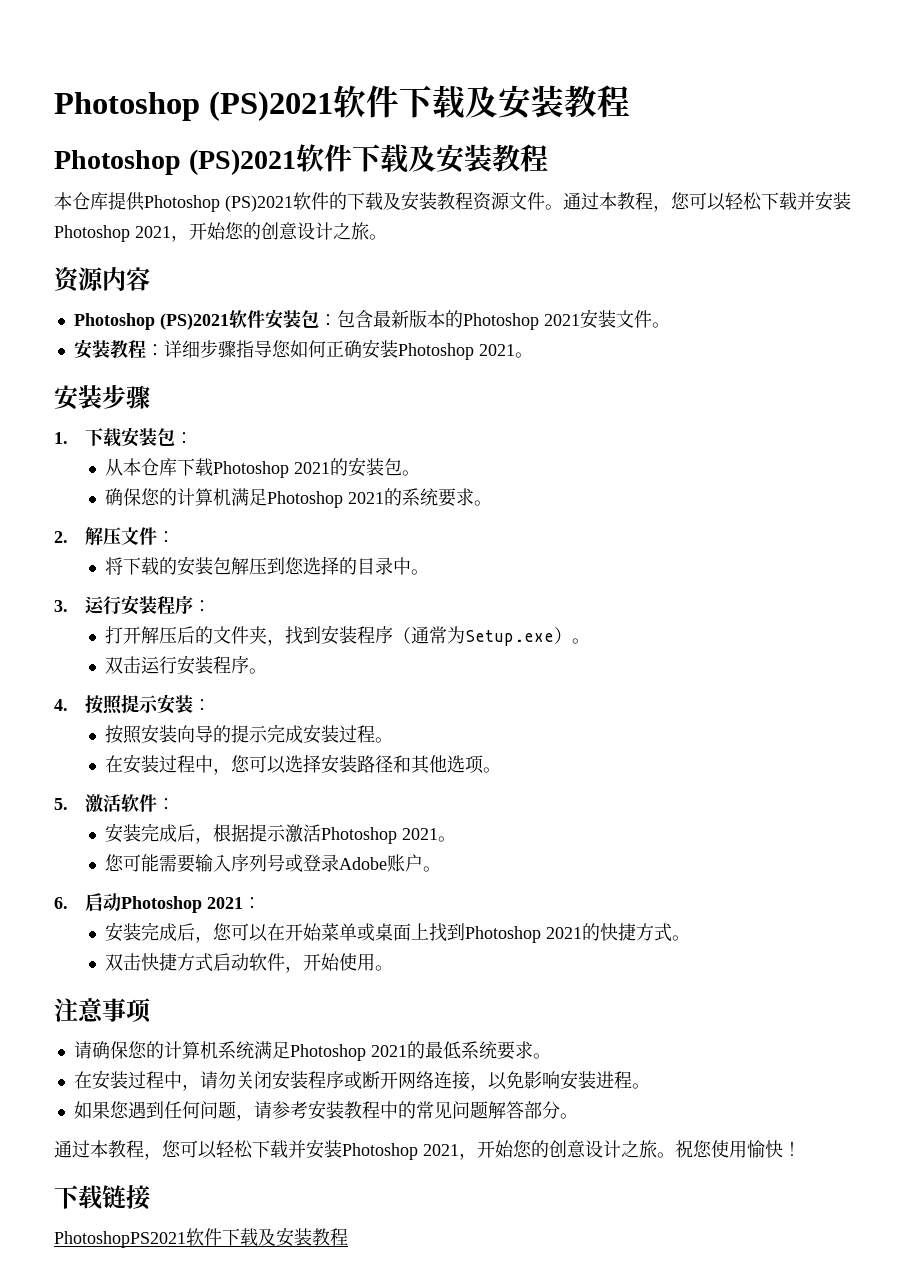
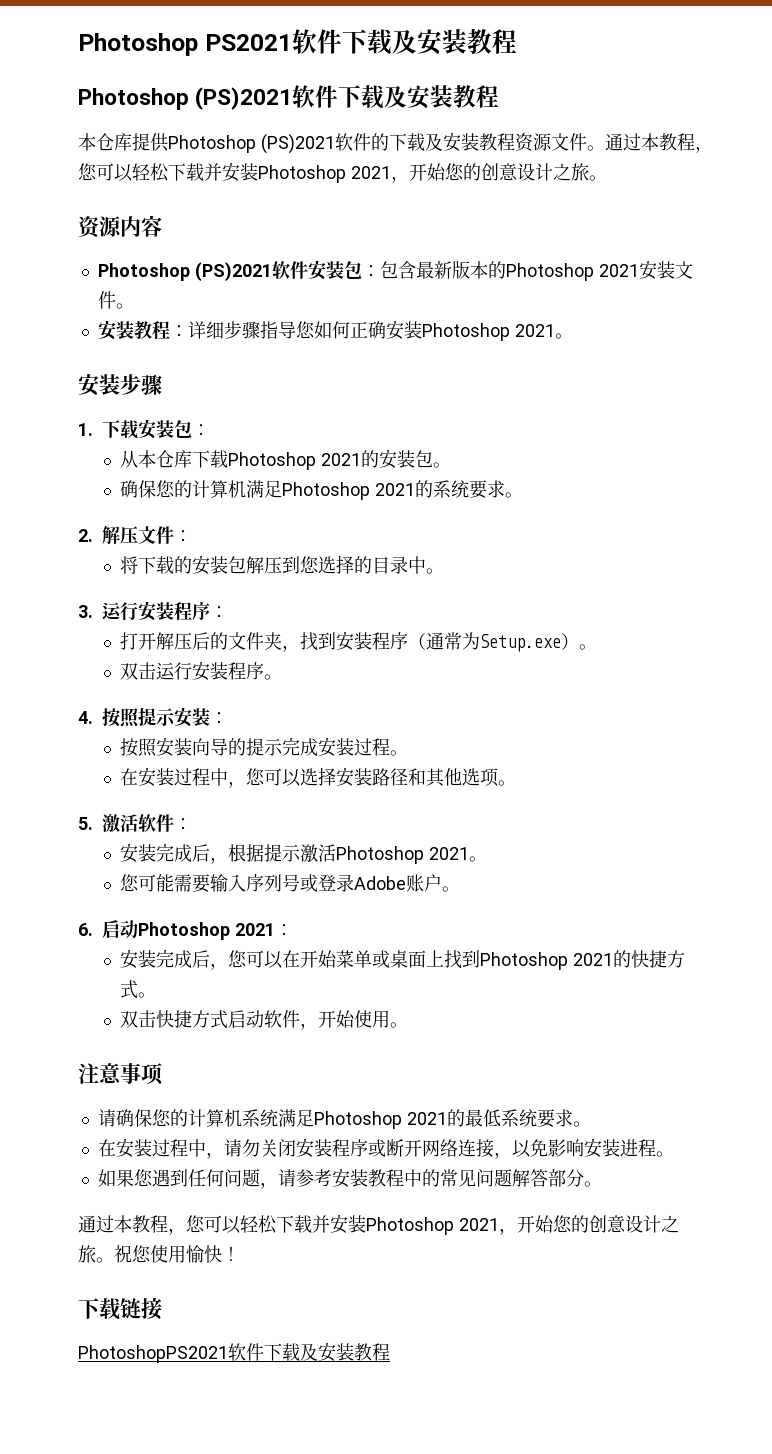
[54,91,333,121] Photoshop (PS)2021 -> [78,33,292,56] Photoshop PS2021

